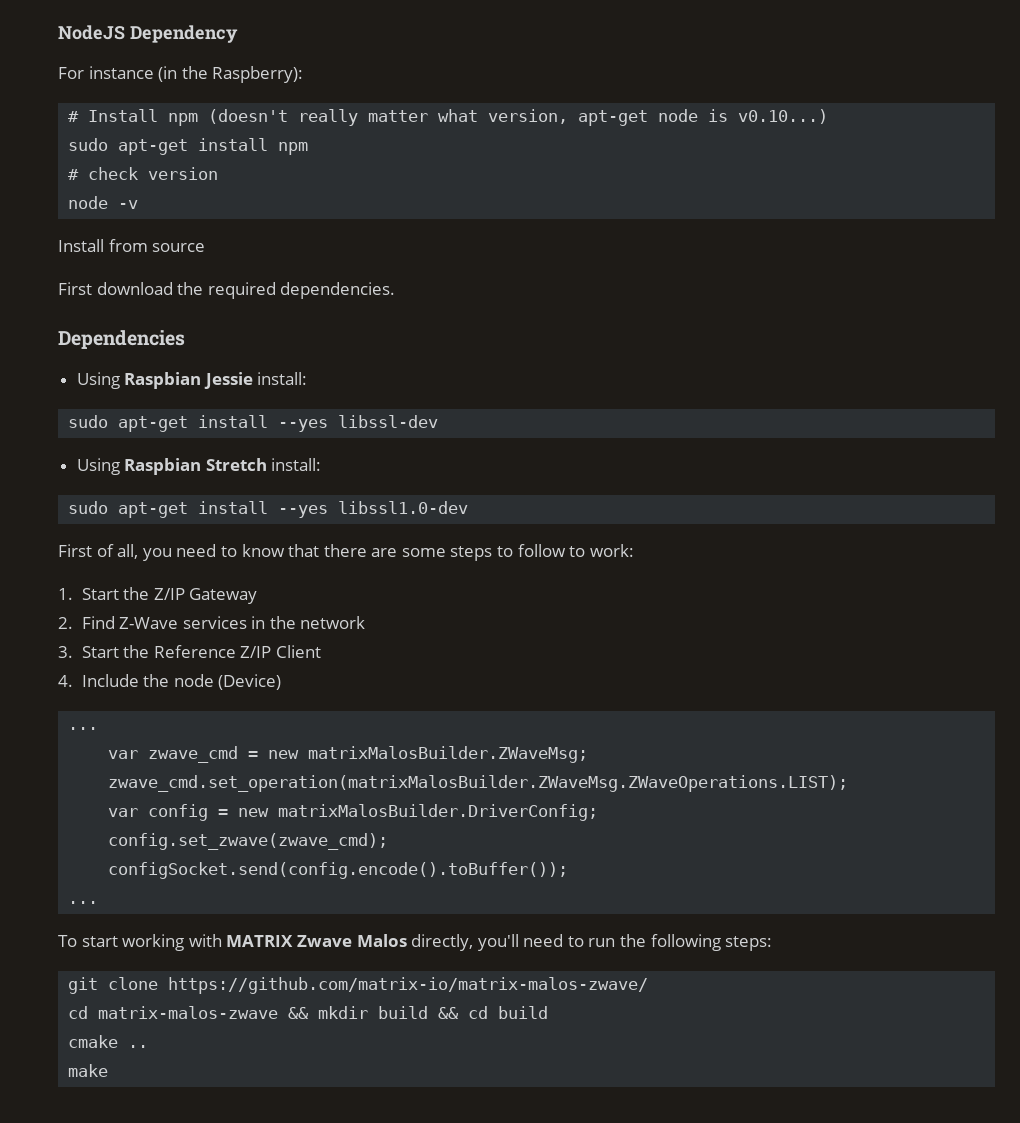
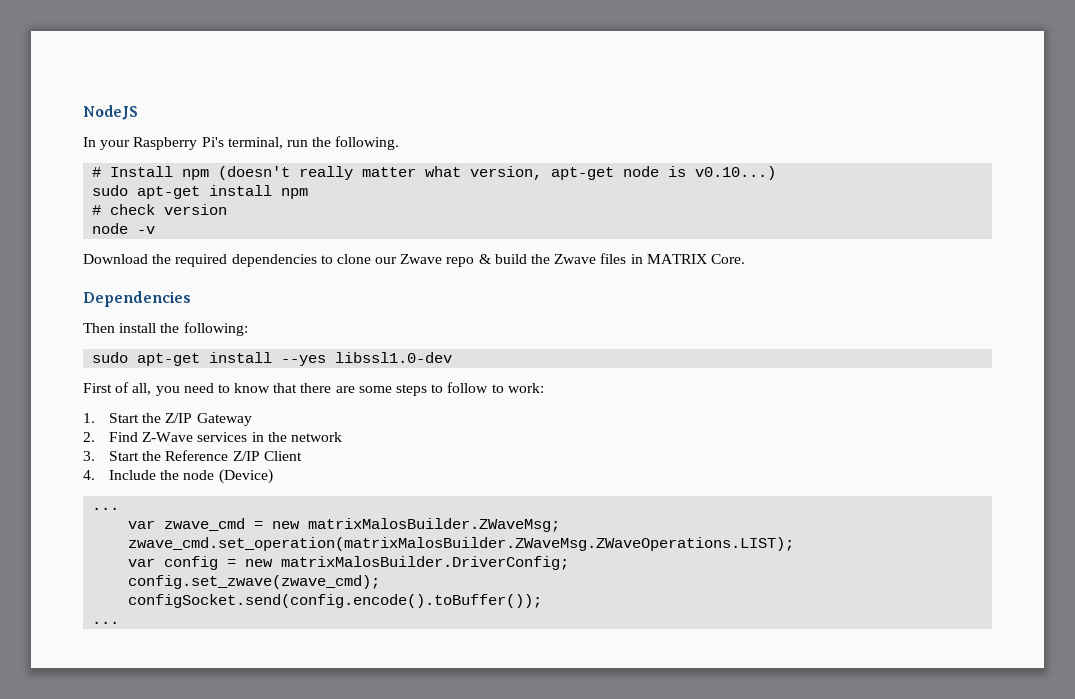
[129,25,238,43] [58,66,304,83] Dependency // For instance (in the Raspberry): -> [83,136,400,150] // In your Raspberry Pi's terminal, run the following.
[58,239,206,252] [58,282,396,299] [58,330,185,349] [76,372,308,389] [68,415,439,432] [76,458,322,475] Install from source // First download the required dependencies. // Dependencies // Using Raspbian Jessie install: // sudo apt-get install --yes libssl-dev // Using Raspbian Stretch install: -> [83,253,745,267] [83,291,191,307] [83,322,248,336] Download the required dependencies to clone our Zwave repo & build the Zwave files in MATRIX Core. // Dependencies // Then install the following:
[58,934,773,951] [68,977,649,994] [68,1006,549,1019] [68,1035,149,1048] [68,1064,109,1077] // To start working with MATRIX Zwave Malos directly, you'll need to run the following steps: // git clone https://github.com/matrix-io/matrix-malos-zwave/ // cd matrix-malos-zwave && mkdir build && cd build // cmake .. // make -> (120, 622) none

